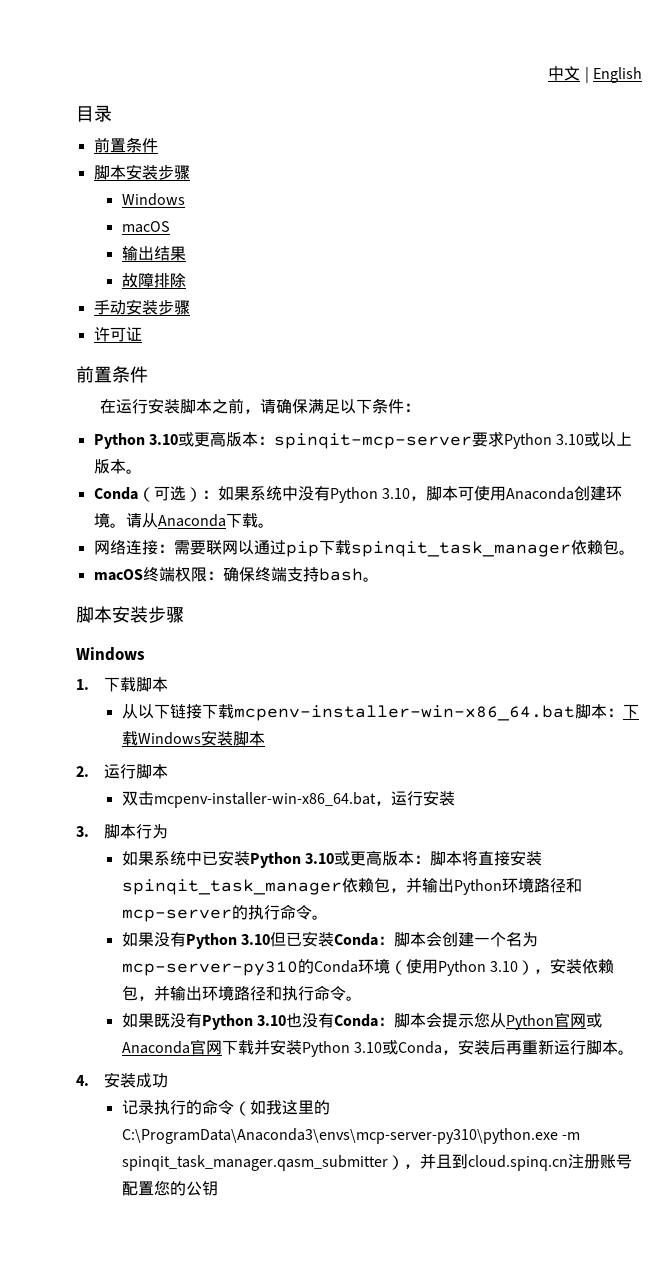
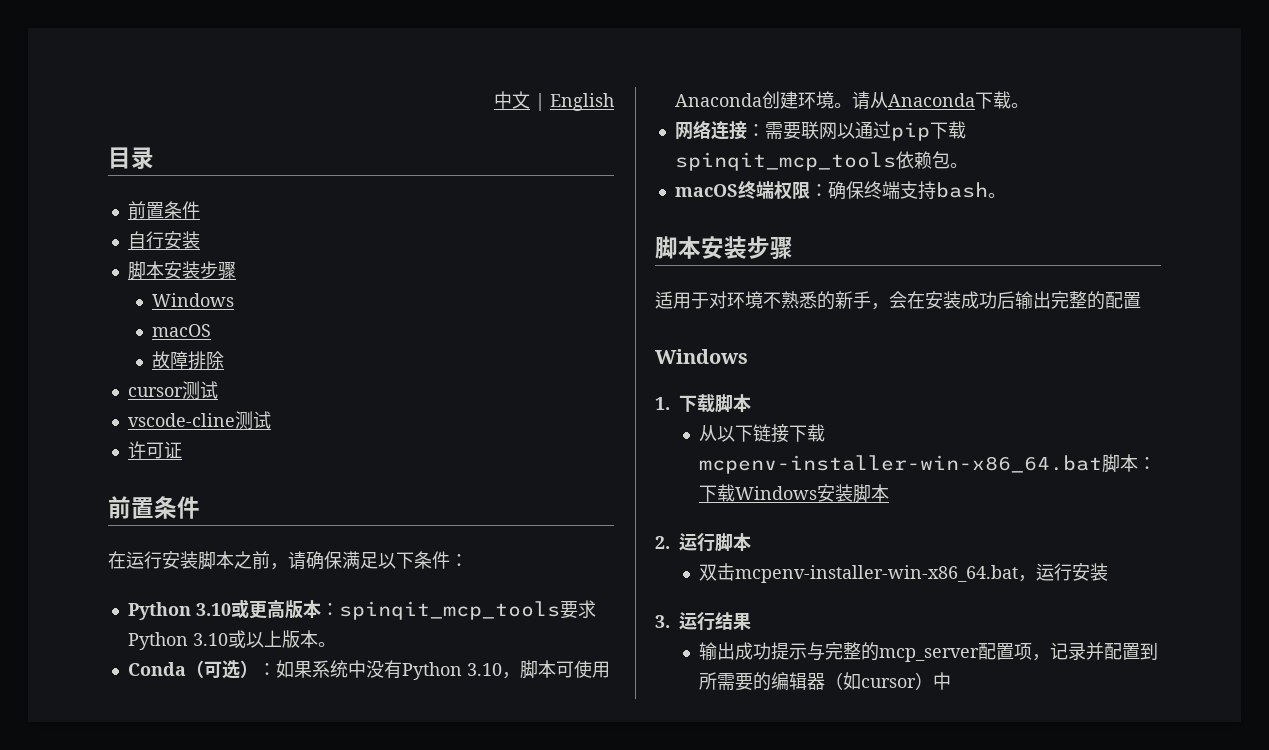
(158, 145) none -> [127,231,200,249] // 自行安装
[121,246,186,261] // 输出结果 -> (211, 330) none
[93,299,190,315] 手动安装步骤 -> [127,381,218,400] [127,411,271,430] cursor测试 // vscode-cline测试
[273,433,472,449] spinqit-mcp-server -> [338,601,560,620] spinqit_mcp_tools
[350,541,571,557] spinqit_task_manager -> [674,152,896,171] spinqit_mcp_tools
(184, 614) none -> [655,291,1141,310] // 适用于对环境不熟悉的新手，会在安装成功后输出完整的配置
[104,824,169,839] [121,850,542,868] [121,877,582,895] [121,904,328,922] [121,931,538,949] [121,958,614,976] [121,985,362,1001] [121,1012,602,1030] [121,1039,634,1057] [76,1072,169,1088] [121,1099,330,1116] [121,1128,580,1144] [121,1153,632,1171] [121,1180,218,1196] 脚本行为 // 如果系统中已安装Python 3.10或更高版本：脚本将直接安装spinqit_task_manager依赖包，并输出Python环境路径和mcp-server的执行命令。 // 如果没有Python 3.10但已安装Conda：脚本会创建一个名为mcp-server-py310的Conda环境（使用Python 3.10），安装依赖包，并输出环境路径和执行命令。 // 如果既没有Python 3.10也没有Conda：脚本会提示您从Python官网或Anaconda官网下载并安装Python 3.10或Conda，安装后再重新运行脚本。 // 4.安装成功 // 记录执行的命令（如我这里的C:\ProgramData\Anaconda3\envs\mcp-server-py310\python.exe -m spinqit_task_manager.qasm_submitter），并且到cloud.spinq.cn注册账号配置您的公钥 -> [679,612,752,631] [698,642,1158,662] [698,672,951,691] 运行结果 // 输出成功提示与完整的mcp_server配置项，记录并配置到所需要的编辑器（如cursor）中

